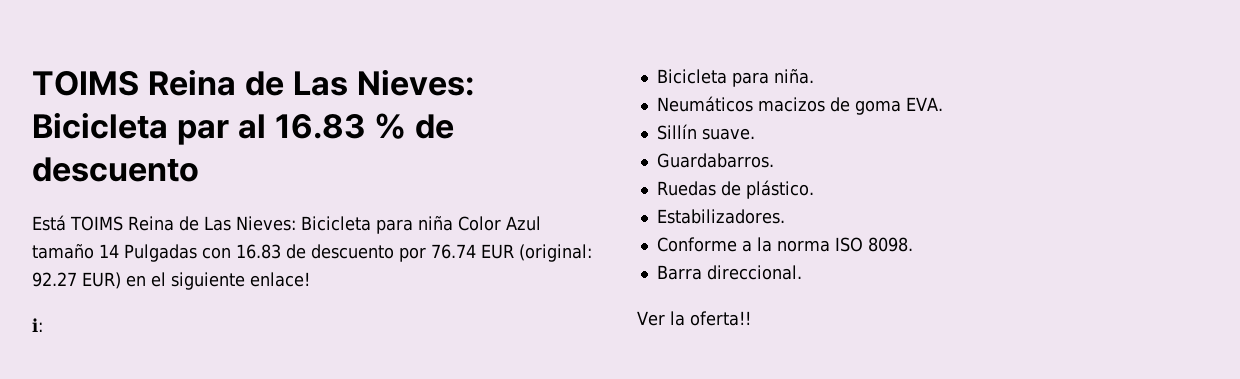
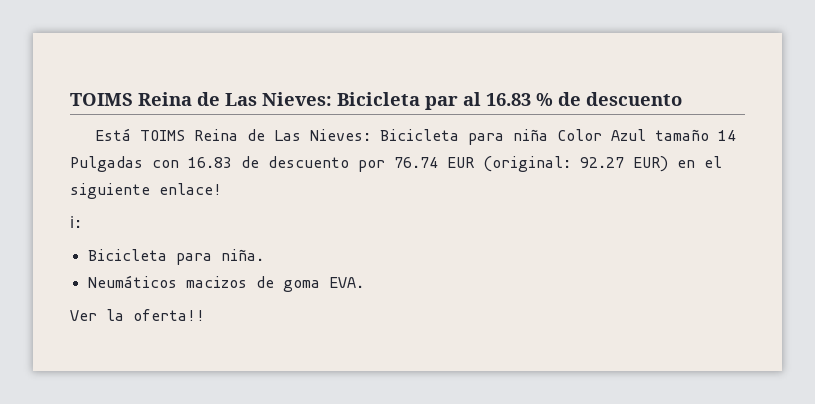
[656,124,755,140] [656,153,774,168] [656,180,814,199] [656,209,785,224] [656,237,913,252] [656,265,802,280] // Sillín suave. // Guardabarros. // Ruedas de plástico. // Estabilizadores. // Conforme a la norma ISO 8098. // Barra direccional. -> (364, 282) none

